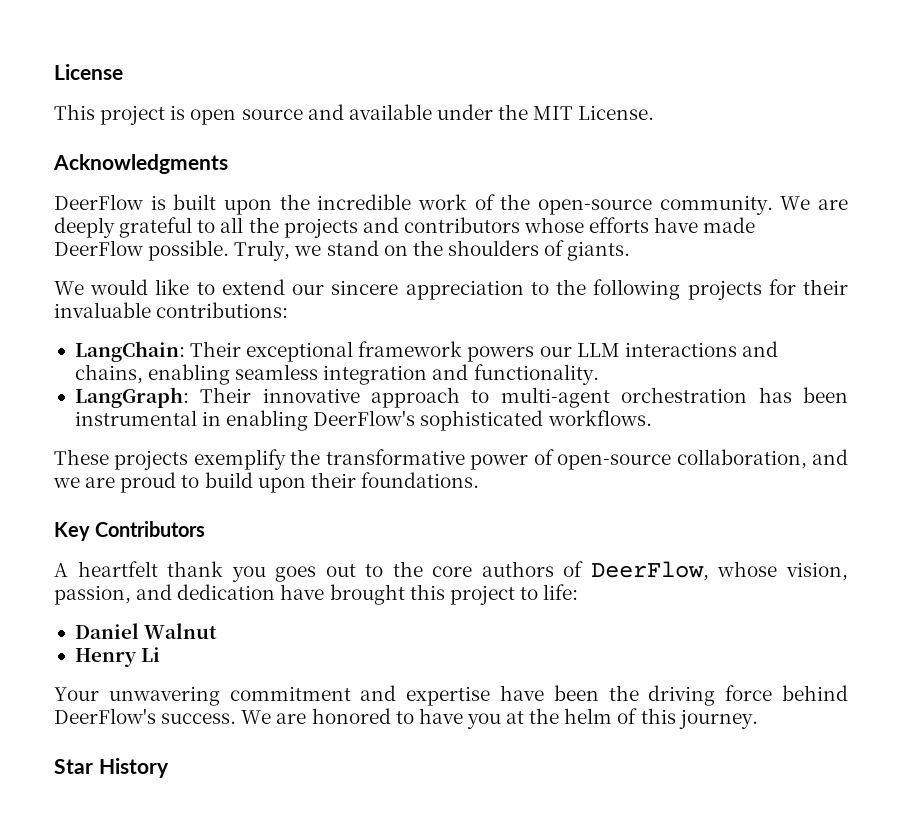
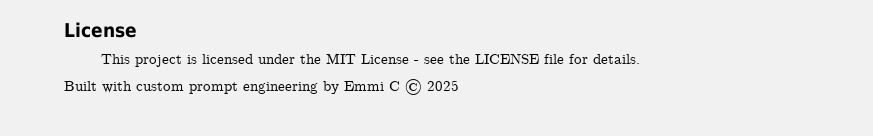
[190,104,655,125] [53,154,228,174] [54,194,848,215] [54,217,756,238] [54,240,631,261] [54,279,849,300] [54,302,289,318] [74,341,778,362] [74,364,599,385] [74,387,849,408] [74,410,652,431] [54,449,849,470] [53,472,479,493] [54,521,206,541] [54,561,849,582] [54,584,579,605] [74,623,218,639] [74,647,161,667] [54,685,848,706] [54,708,758,729] [54,758,169,778] open source and available under the MIT License. // Acknowledgments // DeerFlow is built upon the incredible work of the open-source community. We are deeply grateful to all the projects and contributors whose efforts have made DeerFlow possible. Truly, we stand on the shoulders of giants. // We would like to extend our sincere appreciation to the following projects for their invaluable contributions: // LangChain: Their exceptional framework powers our LLM interactions and chains, enabling seamless integration and functionality. // LangGraph: Their innovative approach to multi-agent orchestration has been instrumental in enabling DeerFlow's sophisticated workflows. // These projects exemplify the transformative power of open-source collaboration, and we are proud to build upon their foundations. // Key Contributors // A heartfelt thank you goes out to the core authors of DeerFlow, whose vision, passion, and dedication have brought this project to life: // Daniel Walnut // Henry Li // Your unwavering commitment and expertise have been the driving force behind DeerFlow's success. We are honored to have you at the helm of this journey. // Star History -> [202,53,641,64] [64,79,459,95] licensed under the MIT License - see the LICENSE file for details. // Built with custom prompt engineering by Emmi C © 2025

